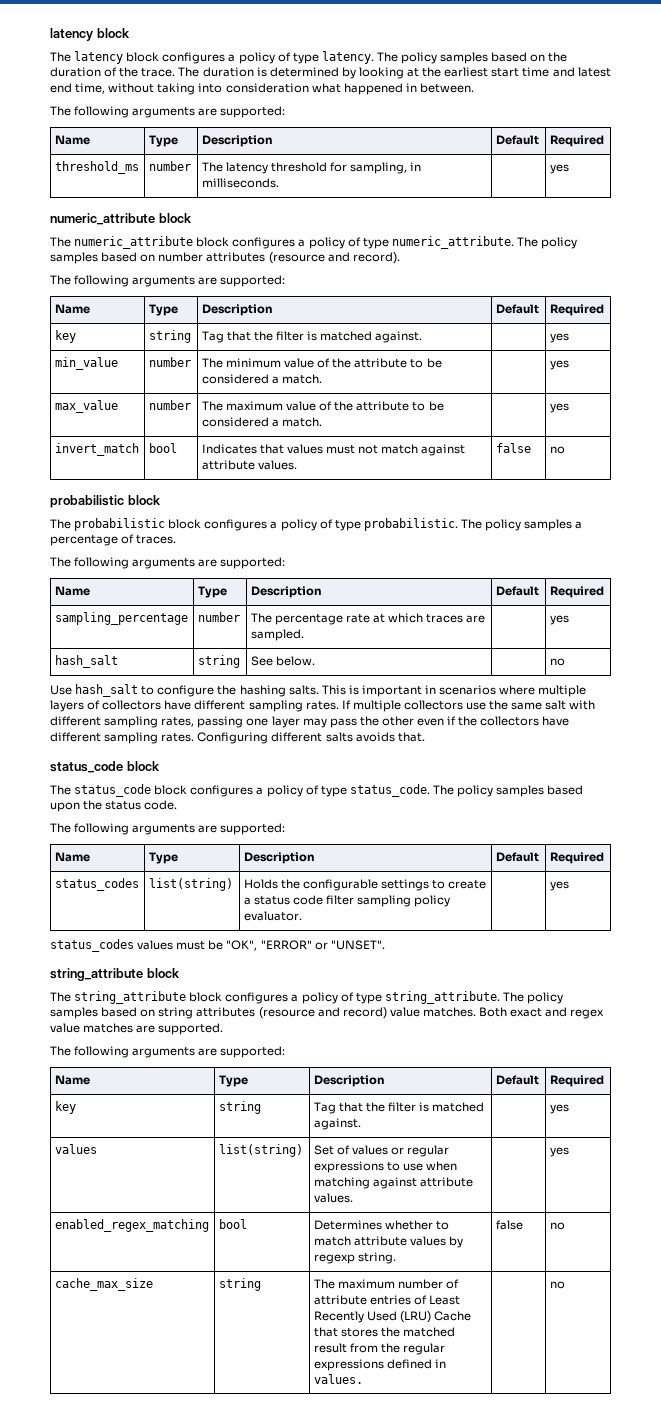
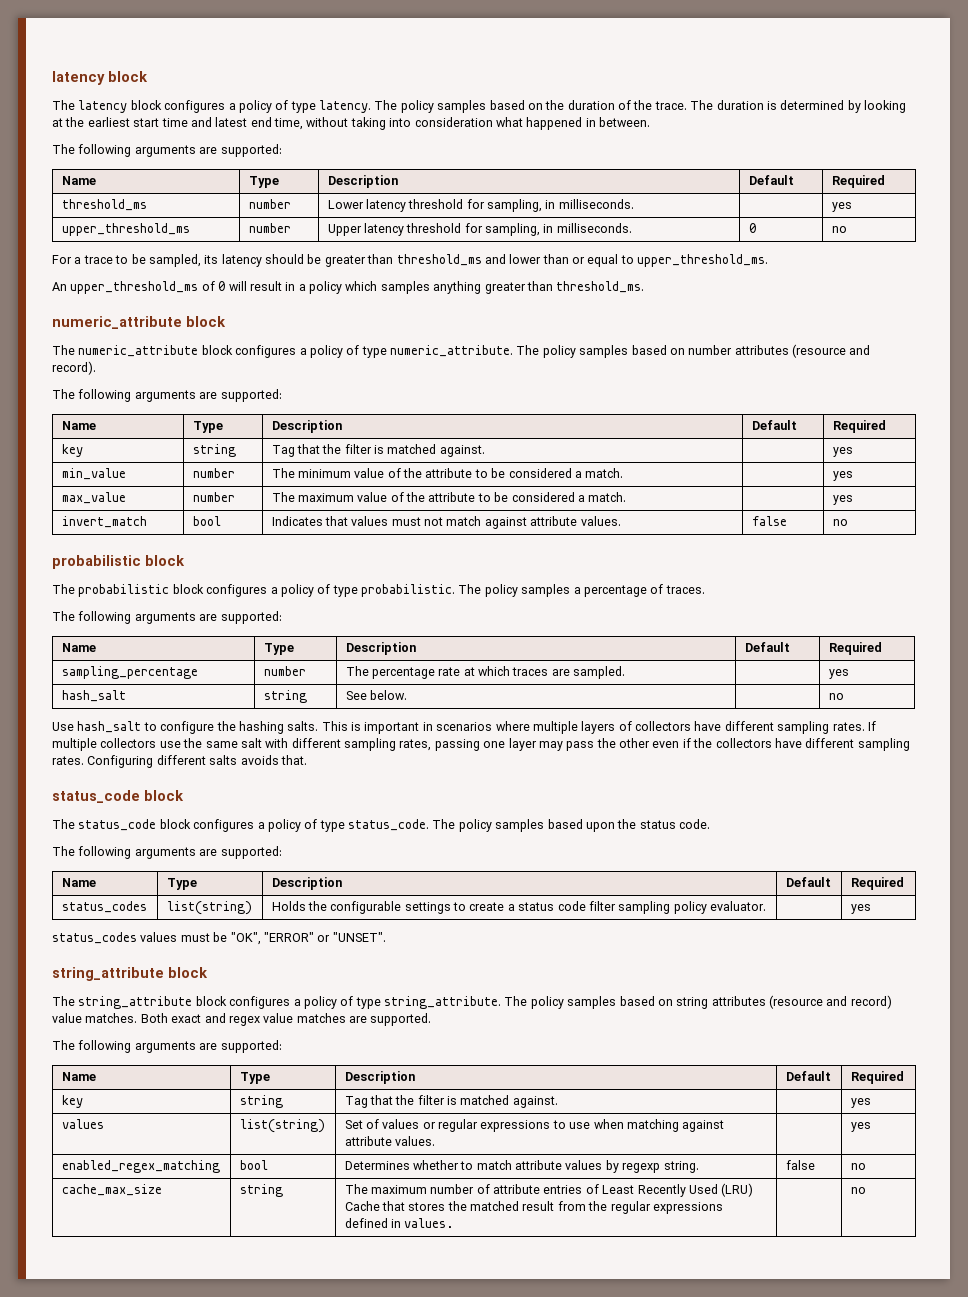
[201,162,223,172] The -> [327,200,364,209] Lower
(569, 169) none -> [61,223,190,236] [248,223,291,233] [327,223,632,236] [748,223,756,233] [831,226,847,233] [52,254,769,267] [52,281,645,294] // upper_threshold_ms | number | Upper latency threshold for sampling, in milliseconds. | 0 | no // For a trace to be sampled, its latency should be greater than threshold_ms and lower than or equal to upper_threshold_ms. // An upper_threshold_ms of 0 will result in a policy which samples anything greater than threshold_ms.

